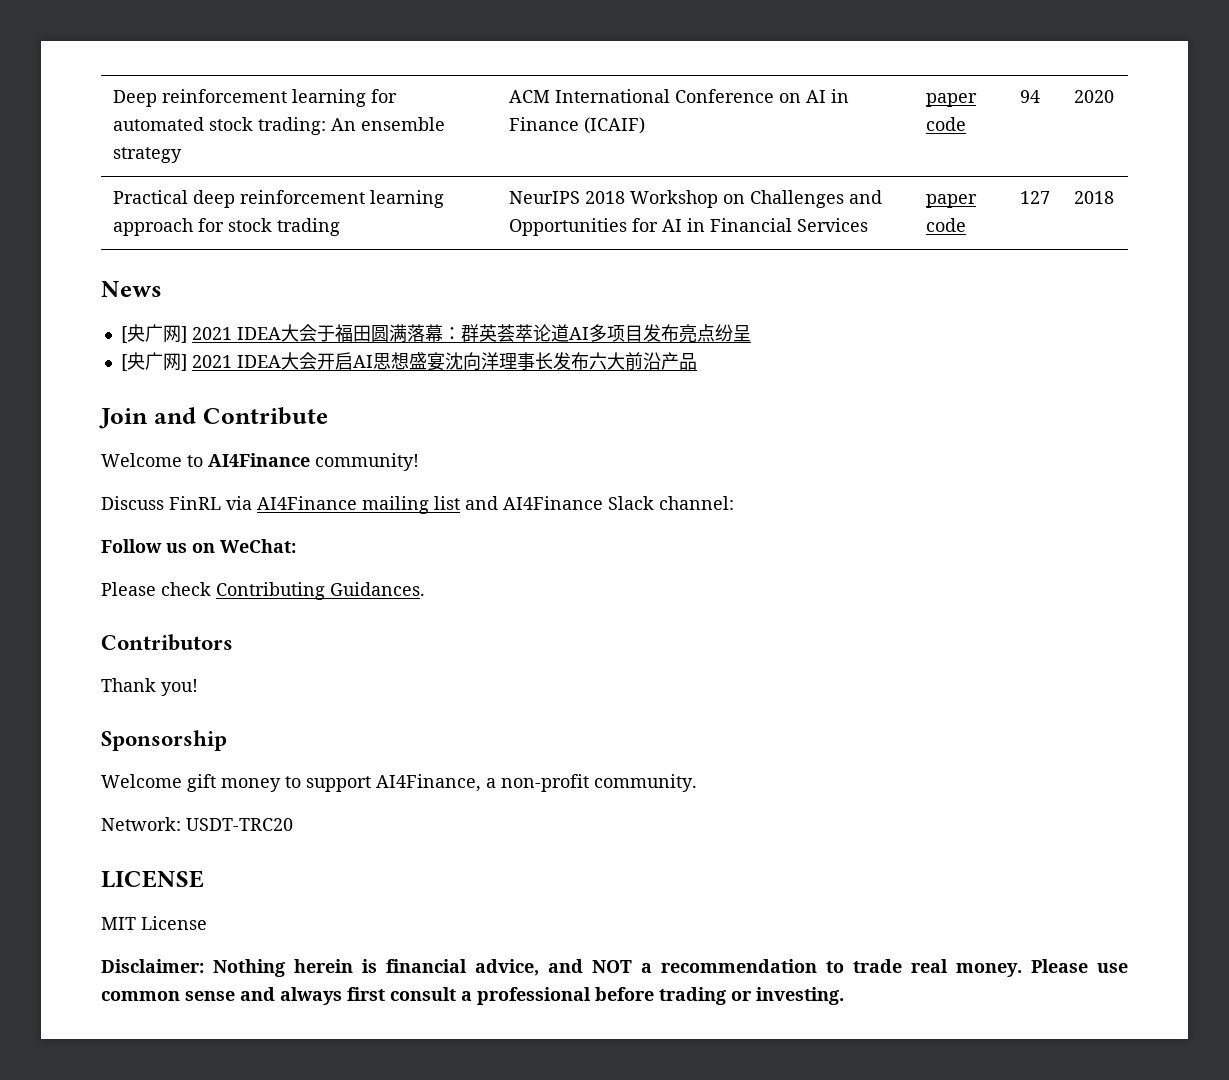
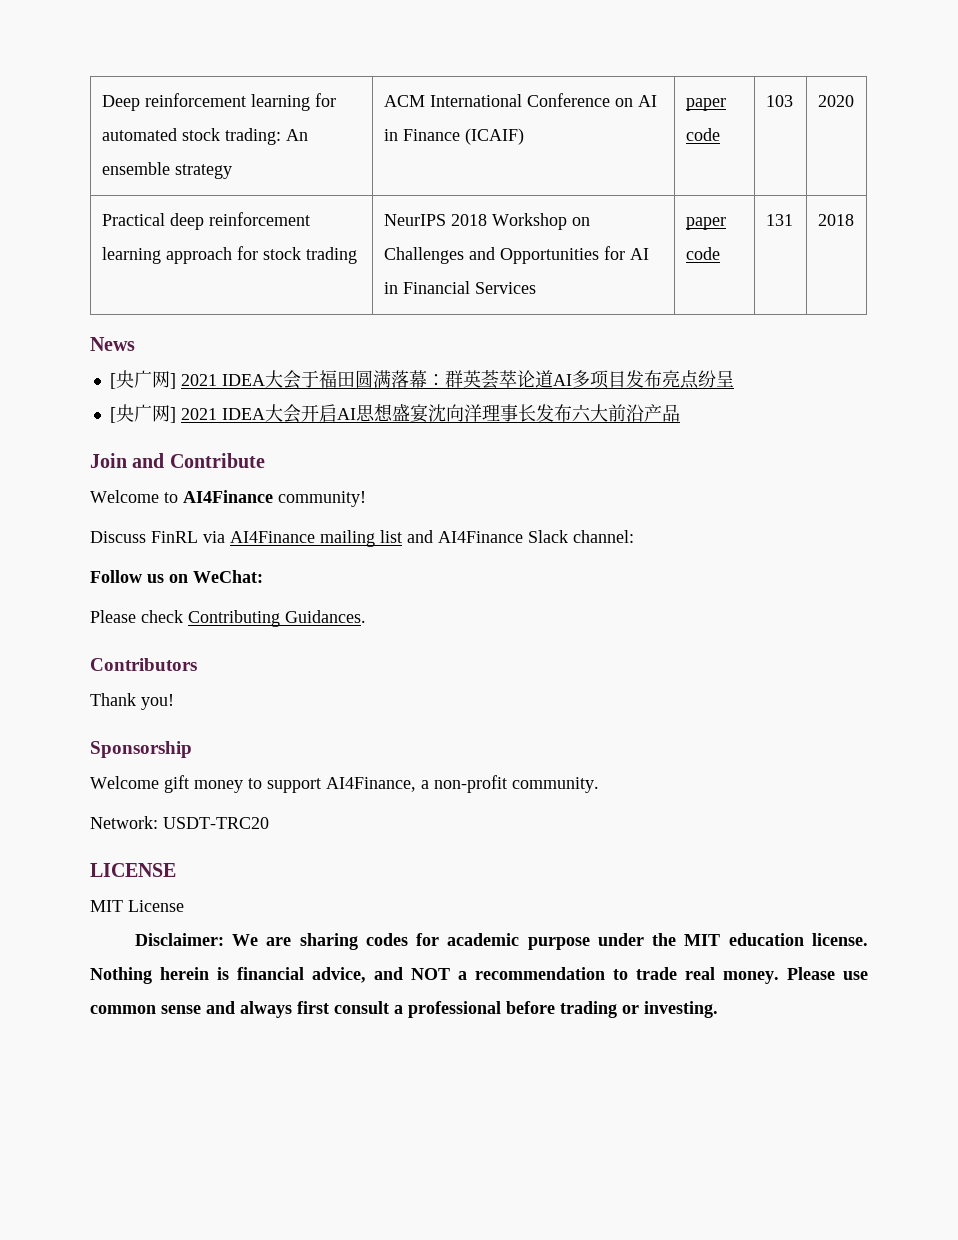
[1019,90,1040,103] 94 -> [765,95,793,107] 103
[1019,191,1050,204] 127 -> [765,214,793,226] 131
(204, 966) none -> [232,933,868,950] We are sharing codes for academic purpose under the MIT education license.

